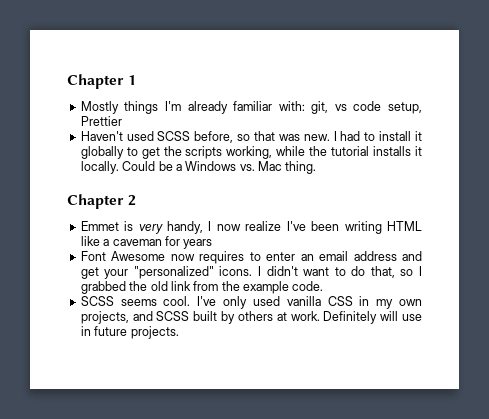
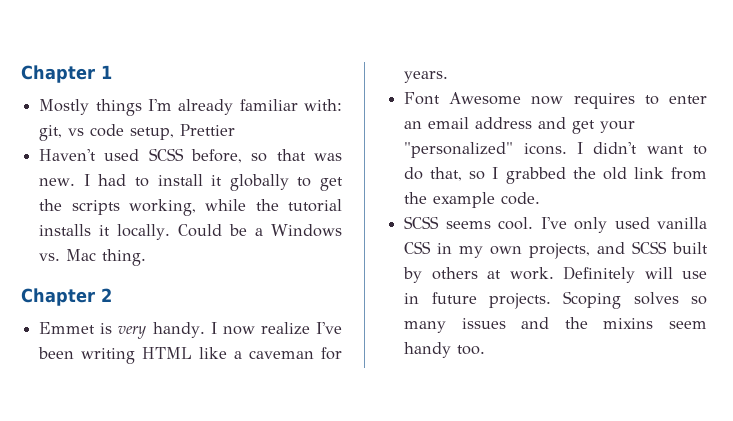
[167,221,204,234] handy, -> [152,322,205,338] handy.
[183,239,213,249] years -> [404,71,449,83] years.
(179, 332) none -> [563,291,707,309] [404,317,707,333] [404,342,486,358] Scoping solves so many issues and the mixins seem handy too.

